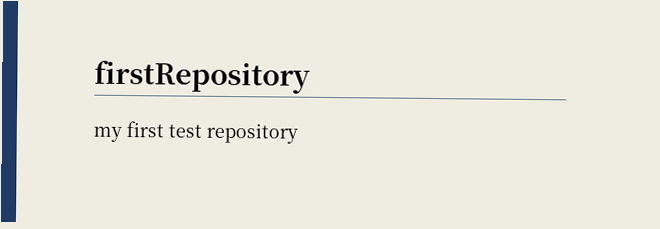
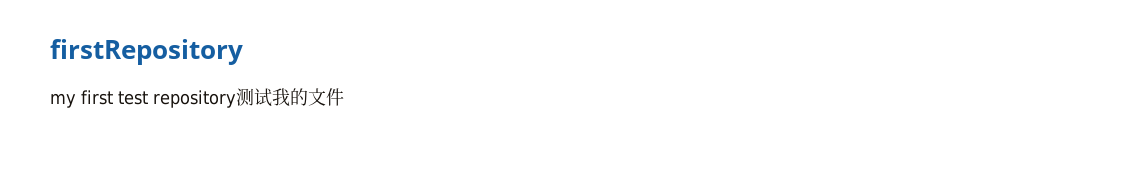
(298, 133) none -> [236,88,344,107] 测试我的文件

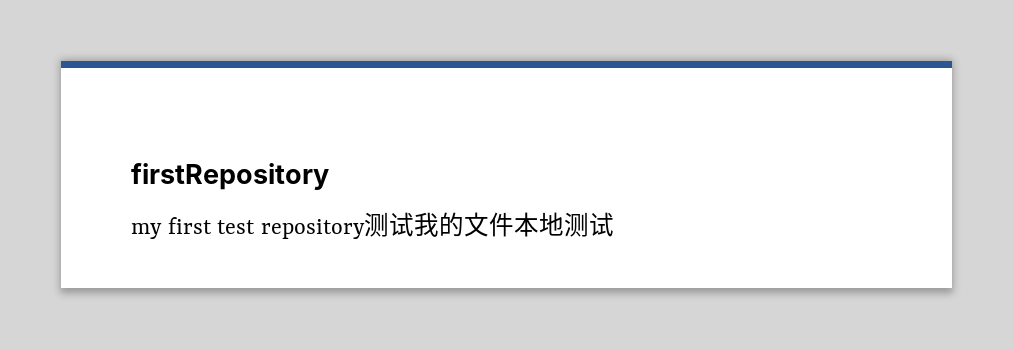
(344, 97) none -> [513,212,614,237] 本地测试

